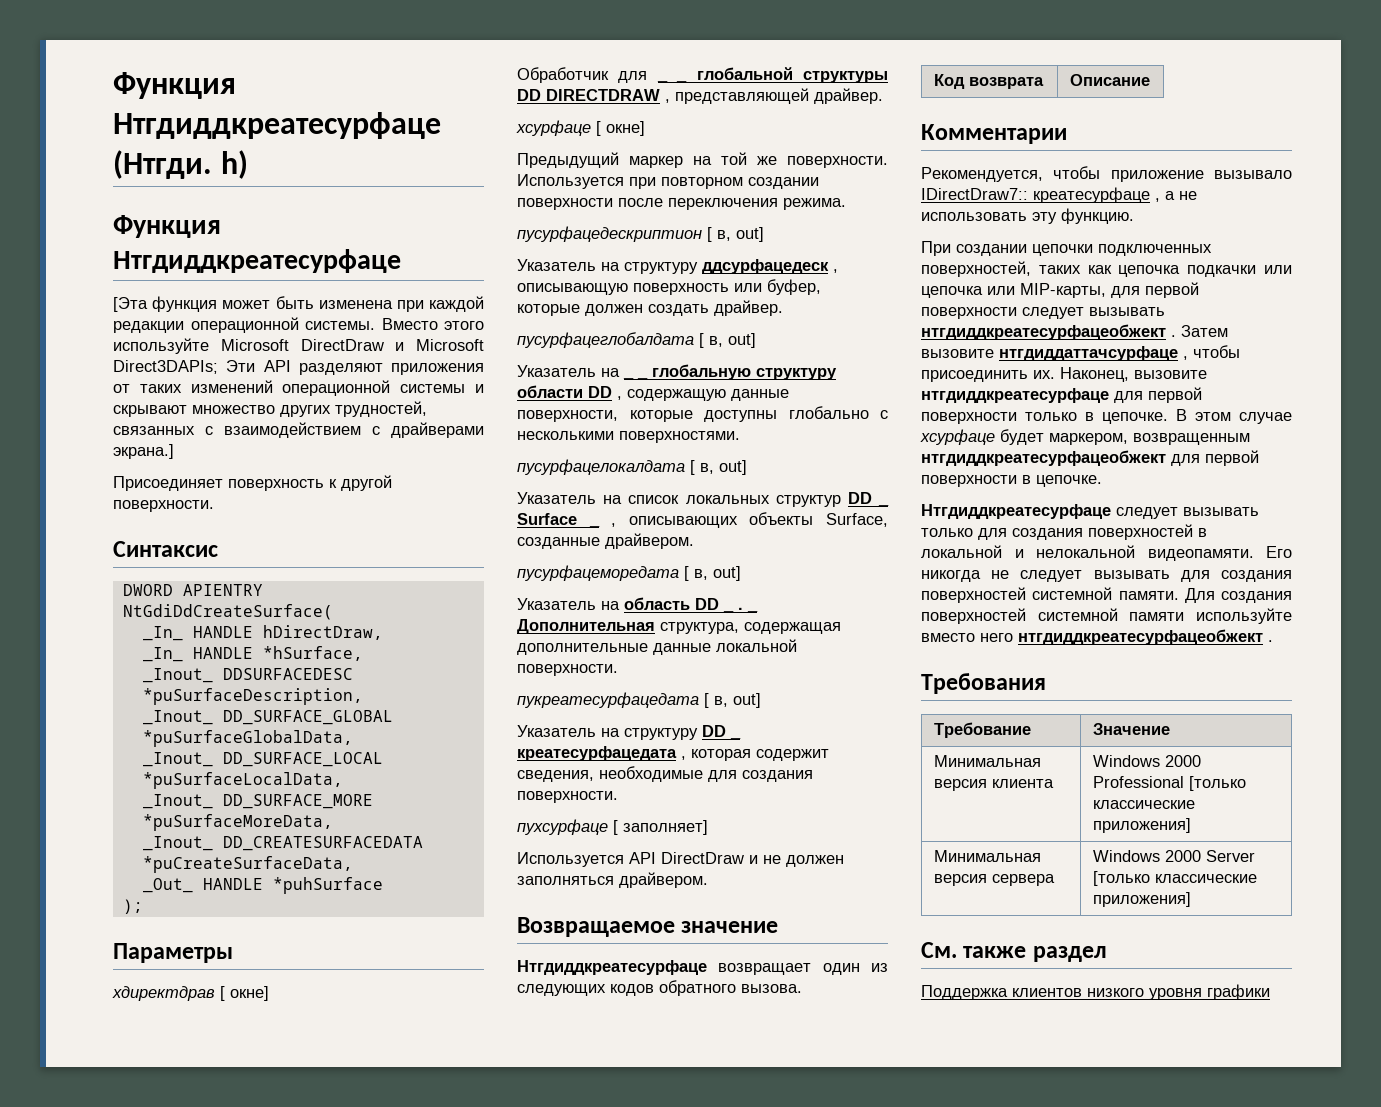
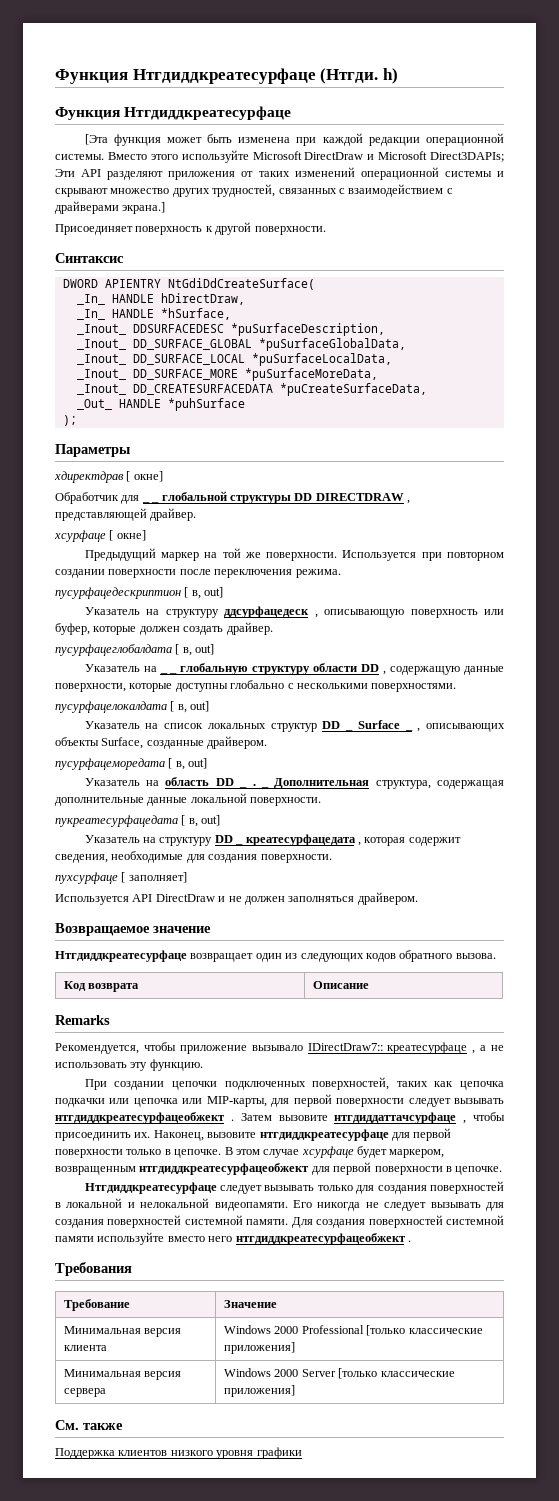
[921,124,1067,144] Комментарии -> [55,1015,110,1025] Remarks
[1032,946,1107,962] раздел -> (123, 1426) none

